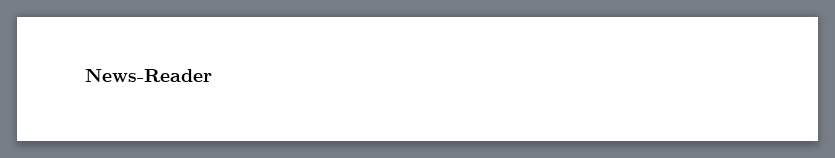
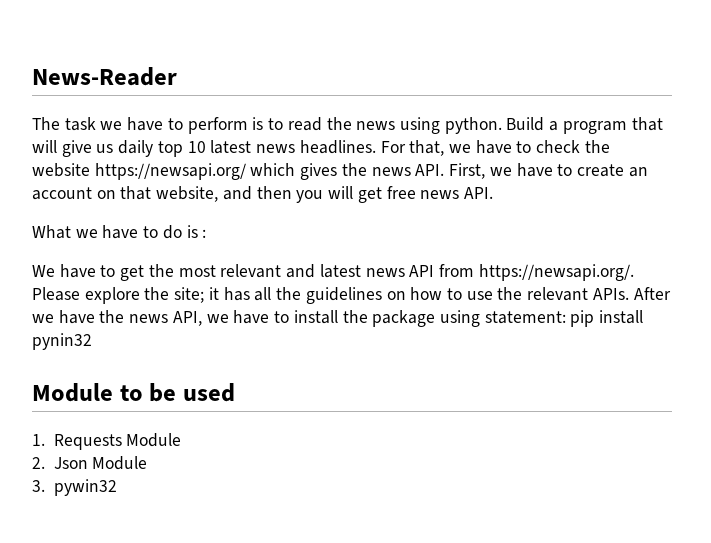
(212, 75) none -> [32,117,663,134] [32,140,610,157] [32,163,648,180] [32,186,493,203] [32,225,207,239] [32,264,634,281] [32,287,671,304] [32,310,644,327] [32,333,92,350] [32,383,235,402] [32,433,182,450] [32,456,148,470] [32,479,117,496] // The task we have to perform is to read the news using python. Build a program that will give us daily top 10 latest news headlines. For that, we have to check the website https://newsapi.org/ which gives the news API. First, we have to create an account on that website, and then you will get free news API. // What we have to do is : // We have to get the most relevant and latest news API from https://newsapi.org/. Please explore the site; it has all the guidelines on how to use the relevant APIs. After we have the news API, we have to install the package using statement: pip install pynin32 // Module to be used // 1. Requests Module // 2. Json Module // 3. pywin32

